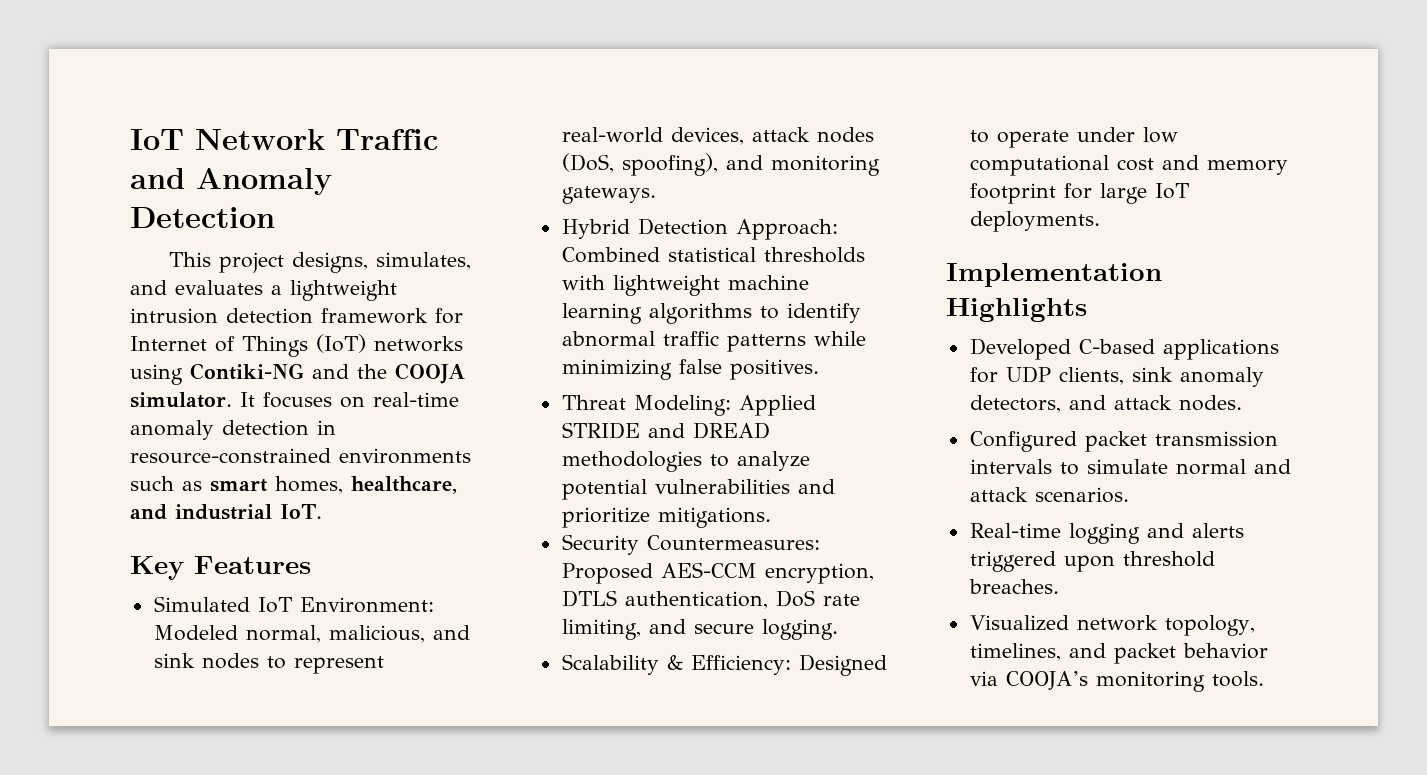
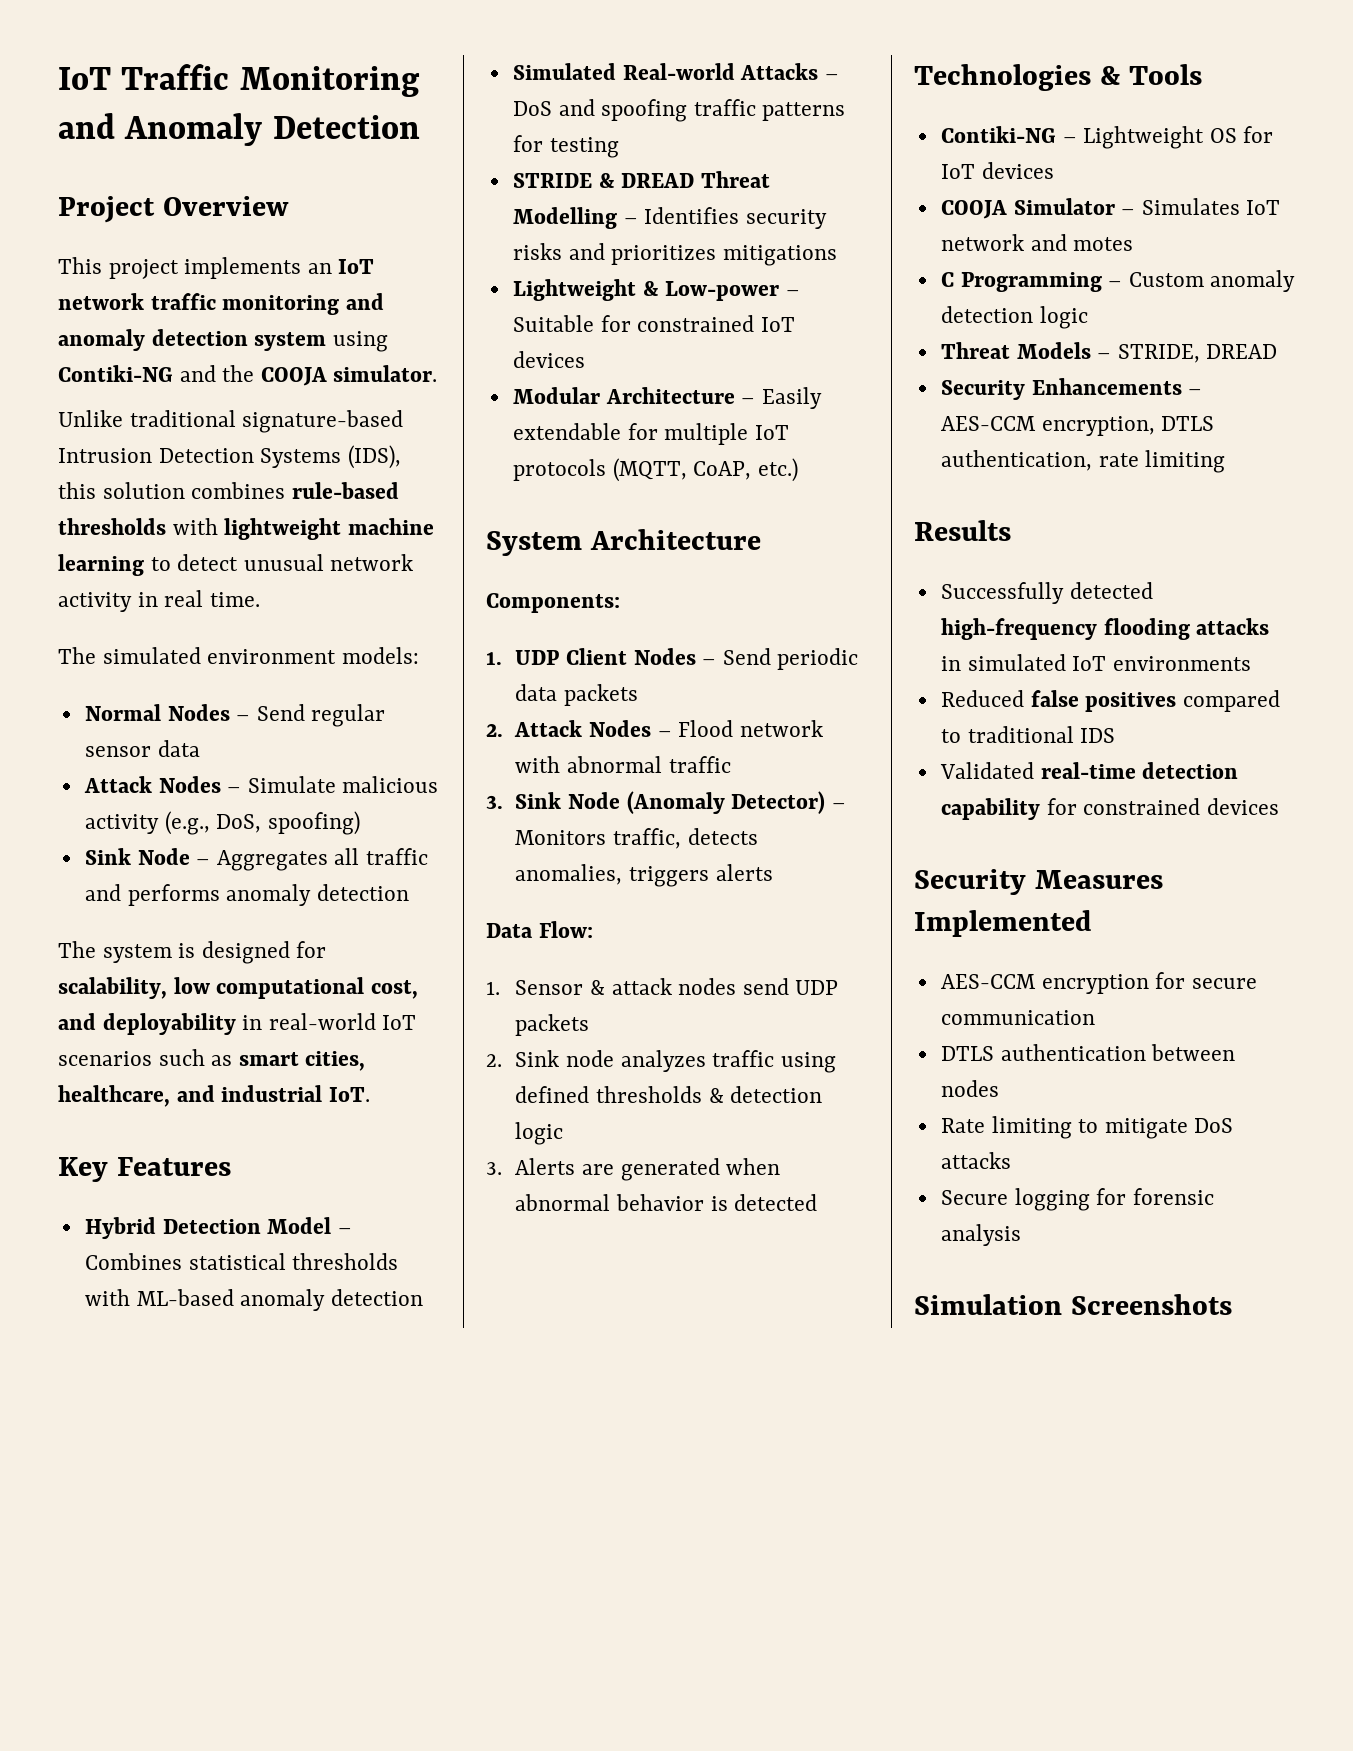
[130,129,438,150] IoT Network Traffic -> [58,64,420,97] IoT Traffic Monitoring
(275, 217) none -> [58,196,289,223] // Project Overview
[291,252,471,273] [130,280,397,301] [130,308,463,324] [130,334,463,357] designs, simulates, and evaluates a lightweight intrusion detection framework for Internet of Things (IoT) networks -> [184,257,375,279] [58,293,384,315] [58,329,327,351] implements an IoT network traffic monitoring and anomaly detection system
[240,392,459,408] [130,420,336,440] [130,448,471,464] It focuses on real-time anomaly detection in resource-constrained environments -> [58,410,404,433] [58,445,401,469] [58,482,399,499] [58,518,434,540] [58,554,414,576] [58,590,260,612] [58,647,419,664] [84,704,386,727] [84,740,200,757] [83,776,439,793] [84,811,360,835] [84,848,429,871] [84,884,409,906] [58,941,327,964] [58,977,418,999] [58,1013,417,1035] [58,1051,152,1066] // Unlike traditional signature-based Intrusion Detection Systems (IDS), this solution combines rule-based thresholds with lightweight machine learning to detect unusual network activity in real time. // The simulated environment models: // Normal Nodes – Send regular sensor data // Attack Nodes – Simulate malicious activity (e.g., DoS, spoofing) // Sink Node – Aggregates all traffic and performs anomaly detection // The system is designed for scalability, low computational cost, and deployability in real-world IoT scenarios
[275,476,343,494] homes, -> [305,1051,366,1071] cities,
[153,596,434,613] [153,625,470,643] [153,653,384,674] [561,127,874,145] [561,153,880,176] [561,186,656,204] [561,218,838,240] [561,247,865,263] [561,275,809,296] [561,303,861,324] [561,331,866,352] [561,359,819,380] [561,395,816,416] [561,422,770,439] [561,451,810,472] [561,479,835,500] [561,507,771,528] [561,534,820,555] [561,563,653,584] Simulated IoT Environment: Modeled normal, malicious, and sink nodes to represent real-world devices, attack nodes (DoS, spoofing), and monitoring gateways. // Hybrid Detection Approach: Combined statistical thresholds with lightweight machine learning algorithms to identify abnormal traffic patterns while minimizing false positives. // Threat Modeling: Applied STRIDE and DREAD methodologies to analyze potential vulnerabilities and prioritize mitigations. // Security Countermeasures: Proposed -> [84,1217,352,1239] [84,1253,399,1270] [84,1289,423,1311] [512,63,839,80] [512,99,846,122] [512,135,619,158] [512,171,770,188] [512,207,827,229] [512,243,837,266] [512,279,800,301] [512,315,795,332] [512,351,585,368] [512,387,822,409] [512,423,789,445] [512,458,798,482] [486,529,761,556] [486,593,620,613] [486,648,859,670] [515,684,638,706] [486,720,823,737] [515,756,731,773] [486,791,846,814] [515,828,758,849] [515,864,773,887] [486,921,593,938] [486,978,839,995] [515,1014,590,1036] [486,1050,836,1073] [515,1086,823,1103] [515,1122,564,1145] [486,1158,781,1181] [515,1194,818,1211] [914,64,1202,91] [940,126,1274,149] [940,162,1054,179] [940,198,1281,219] [940,234,1134,251] [940,270,1296,292] [940,306,1088,329] [940,342,1278,363] [940,378,1203,400] Hybrid Detection Model – Combines statistical thresholds with ML-based anomaly detection // Simulated Real-world Attacks – DoS and spoofing traffic patterns for testing // STRIDE & DREAD Threat Modelling – Identifies security risks and prioritizes mitigations // Lightweight & Low-power – Suitable for constrained IoT devices // Modular Architecture – Easily extendable for multiple IoT protocols (MQTT, CoAP, etc.) // System Architecture // Components: // 1. UDP Client Nodes – Send periodic data packets // 2. Attack Nodes – Flood network with abnormal traffic // 3. Sink Node (Anomaly Detector) – Monitors traffic, detects anomalies, triggers alerts // Data Flow: // 1. Sensor & attack nodes send UDP packets // 2. Sink node analyzes traffic using defined thresholds & detection logic // 3. Alerts are generated when abnormal behavior is detected // Technologies & Tools // Contiki-NG – Lightweight OS for IoT devices // COOJA Simulator – Simulates IoT network and motes // C Programming – Custom anomaly detection logic // Threat Models – STRIDE, DREAD // Security Enhancements –
[775,590,860,607] [561,619,838,640] [561,654,887,676] [969,127,1178,148] [969,155,1288,176] [969,183,1189,204] [969,211,1100,232] [946,263,1162,287] [946,298,1087,322] [969,338,1279,360] [969,366,1264,387] [969,395,1242,413] [969,431,1278,452] [969,459,1291,475] [969,487,1129,503] [969,523,1244,544] [969,551,1215,572] [968,579,1059,594] [969,615,1255,636] [969,643,1268,664] [969,671,1264,692] DoS rate limiting, and secure logging. // Scalability & Efficiency: Designed to operate under low computational cost and memory footprint for large IoT deployments. // Implementation Highlights // Developed C-based applications for UDP clients, sink anomaly detectors, and attack nodes. // Configured packet transmission intervals to simulate normal and attack scenarios. // Real-time logging and alerts triggered upon threshold breaches. // Visualized network topology, timelines, and packet behavior via COOJA’s monitoring tools. -> [1098,450,1226,473] [914,520,1011,541] [940,582,1153,604] [940,618,1270,640] [940,654,1251,671] [940,690,1280,712] [940,726,1116,743] [939,762,1239,779] [940,798,1279,820] [914,869,1163,895] [914,910,1092,937] [940,972,1257,994] [940,1010,1095,1025] [940,1044,1236,1061] [940,1080,999,1097] [940,1116,1234,1139] [940,1152,1011,1169] [940,1188,1214,1211] [940,1224,1021,1246] [914,1294,1232,1315] rate limiting // Results // Successfully detected high-frequency flooding attacks in simulated IoT environments // Reduced false positives compared to traditional IDS // Validated real-time detection capability for constrained devices // Security Measures Implemented // AES-CCM encryption for secure communication // DTLS authentication between nodes // Rate limiting to mitigate DoS attacks // Secure logging for forensic analysis // Simulation Screenshots

